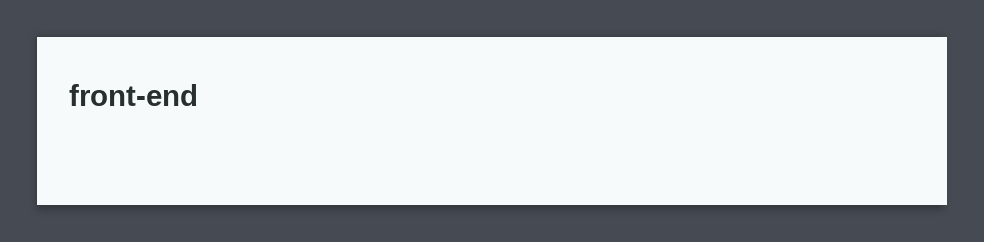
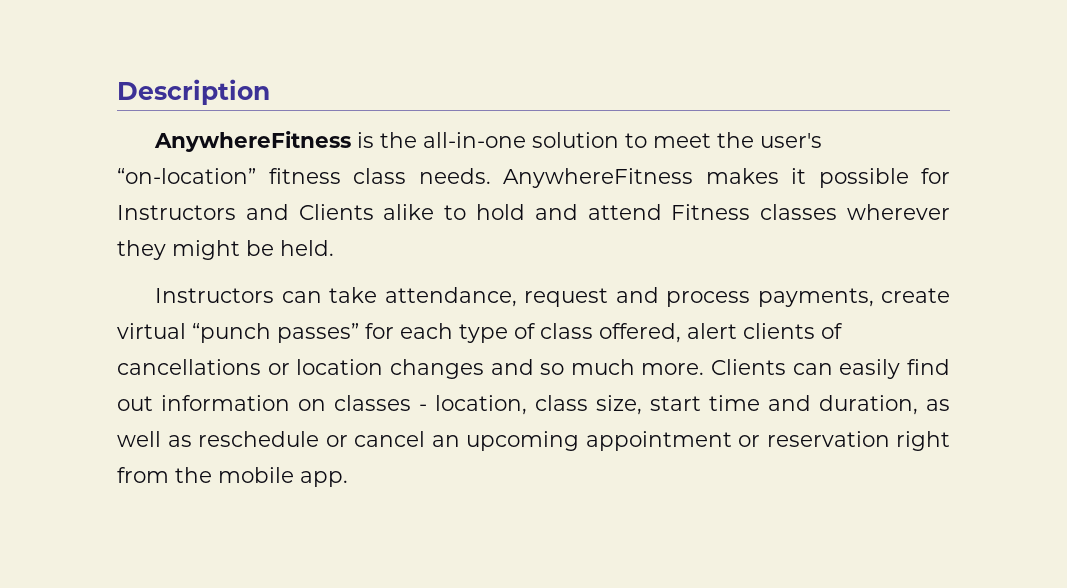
[69,84,198,106] front-end -> [117,79,270,105] [154,131,823,152] [117,168,950,188] [117,204,950,220] [117,240,334,260] [155,287,950,307] [117,323,843,343] [117,359,950,379] [117,395,950,415] [117,431,950,451] [117,467,348,487] Description // AnywhereFitness is the all-in-one solution to meet the user's “on-location” fitness class needs. AnywhereFitness makes it possible for Instructors and Clients alike to hold and attend Fitness classes wherever they might be held. // Instructors can take attendance, request and process payments, create virtual “punch passes” for each type of class offered, alert clients of cancellations or location changes and so much more. Clients can easily find out information on classes - location, class size, start time and duration, as well as reschedule or cancel an upcoming appointment or reservation right from the mobile app.

